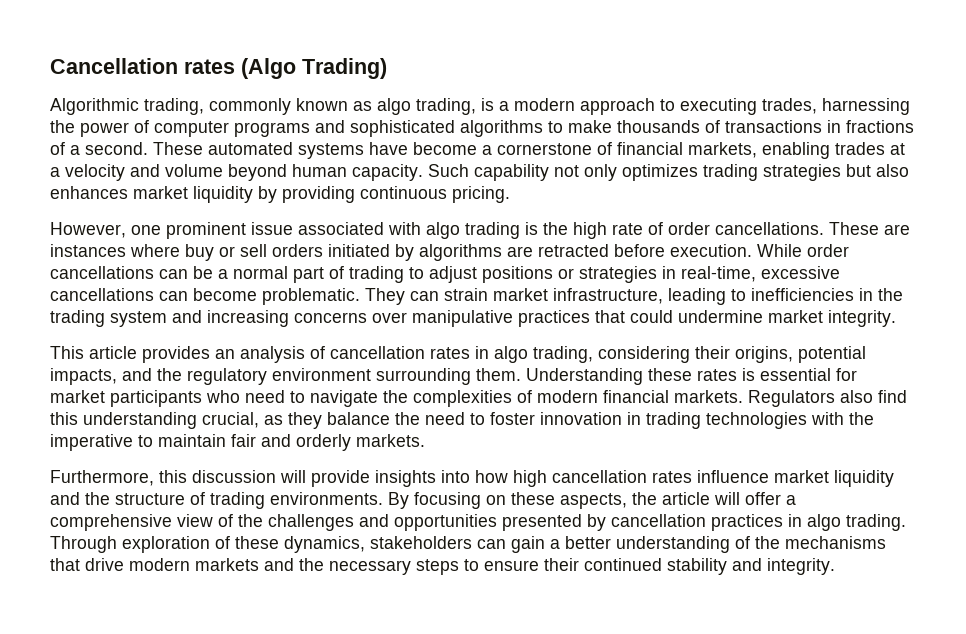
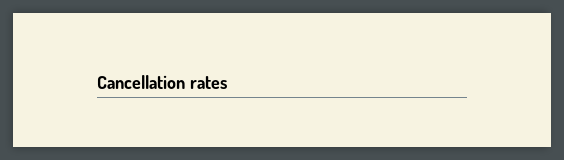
[241,58,387,79] [50,98,910,115] [50,120,914,137] [50,142,905,159] [50,164,909,181] [50,186,510,203] [50,222,910,239] [50,244,849,261] [50,266,840,283] [50,288,903,305] [50,310,896,327] [50,346,866,363] [50,368,857,385] [50,390,907,407] [50,412,874,429] [50,434,425,451] [50,470,894,487] [50,492,796,509] [50,514,906,531] [50,536,886,553] [50,558,835,575] (Algo Trading) // Algorithmic trading, commonly known as algo trading, is a modern approach to executing trades, harnessing the power of computer programs and sophisticated algorithms to make thousands of transactions in fractions of a second. These automated systems have become a cornerstone of financial markets, enabling trades at a velocity and volume beyond human capacity. Such capability not only optimizes trading strategies but also enhances market liquidity by providing continuous pricing. // However, one prominent issue associated with algo trading is the high rate of order cancellations. These are instances where buy or sell orders initiated by algorithms are retracted before execution. While order cancellations can be a normal part of trading to adjust positions or strategies in real-time, excessive cancellations can become problematic. They can strain market infrastructure, leading to inefficiencies in the trading system and increasing concerns over manipulative practices that could undermine market integrity. // This article provides an analysis of cancellation rates in algo trading, considering their origins, potential impacts, and the regulatory environment surrounding them. Understanding these rates is essential for market participants who need to navigate the complexities of modern financial markets. Regulators also find this understanding crucial, as they balance the need to foster innovation in trading technologies with the imperative to maintain fair and orderly markets. // Furthermore, this discussion will provide insights into how high cancellation rates influence market liquidity and the structure of trading environments. By focusing on these aspects, the article will offer a comprehensive view of the challenges and opportunities presented by cancellation practices in algo trading. Through exploration of these dynamics, stakeholders can gain a better understanding of the mechanisms that drive modern markets and the necessary steps to ensure their continued stability and integrity. -> (227, 82) none

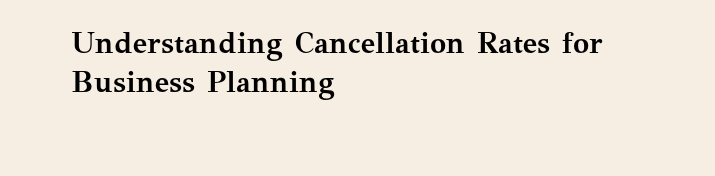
[97,75,227,89] Cancellation rates -> [71,31,603,61] [71,71,335,100] Understanding Cancellation Rates for Business Planning

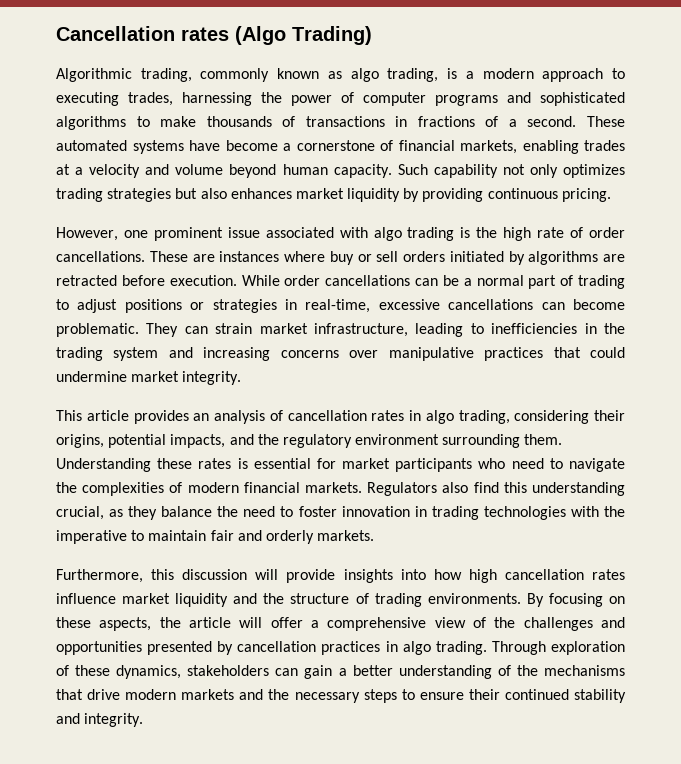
[71,31,603,61] [71,71,335,100] Understanding Cancellation Rates for Business Planning -> [56,26,372,45] [56,68,626,82] [56,92,625,106] [56,116,625,130] [56,140,625,154] [56,164,625,178] [56,188,611,202] [56,227,625,241] [56,251,625,265] [56,275,625,289] [56,299,625,313] [56,323,625,337] [56,347,626,361] [56,371,242,385] [56,410,625,424] [56,434,563,448] [56,458,625,472] [56,482,625,496] [56,506,625,520] [56,530,375,544] [56,569,626,583] [56,593,625,607] [56,617,625,631] [56,641,626,655] [56,665,626,679] [56,689,626,703] [56,713,144,727] Cancellation rates (Algo Trading) // Algorithmic trading, commonly known as algo trading, is a modern approach to executing trades, harnessing the power of computer programs and sophisticated algorithms to make thousands of transactions in fractions of a second. These automated systems have become a cornerstone of financial markets, enabling trades at a velocity and volume beyond human capacity. Such capability not only optimizes trading strategies but also enhances market liquidity by providing continuous pricing. // However, one prominent issue associated with algo trading is the high rate of order cancellations. These are instances where buy or sell orders initiated by algorithms are retracted before execution. While order cancellations can be a normal part of trading to adjust positions or strategies in real-time, excessive cancellations can become problematic. They can strain market infrastructure, leading to inefficiencies in the trading system and increasing concerns over manipulative practices that could undermine market integrity. // This article provides an analysis of cancellation rates in algo trading, considering their origins, potential impacts, and the regulatory environment surrounding them. Understanding these rates is essential for market participants who need to navigate the complexities of modern financial markets. Regulators also find this understanding crucial, as they balance the need to foster innovation in trading technologies with the imperative to maintain fair and orderly markets. // Furthermore, this discussion will provide insights into how high cancellation rates influence market liquidity and the structure of trading environments. By focusing on these aspects, the article will offer a comprehensive view of the challenges and opportunities presented by cancellation practices in algo trading. Through exploration of these dynamics, stakeholders can gain a better understanding of the mechanisms that drive modern markets and the necessary steps to ensure their continued stability and integrity.

